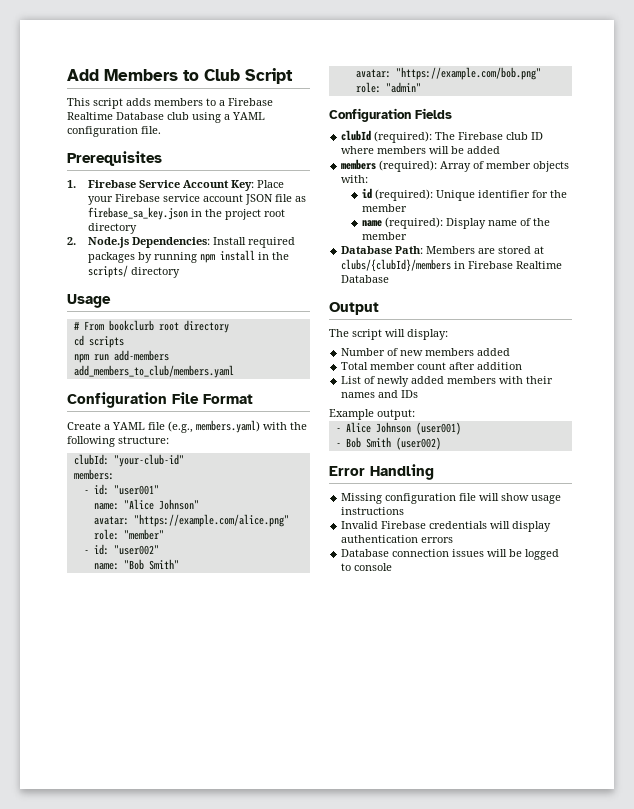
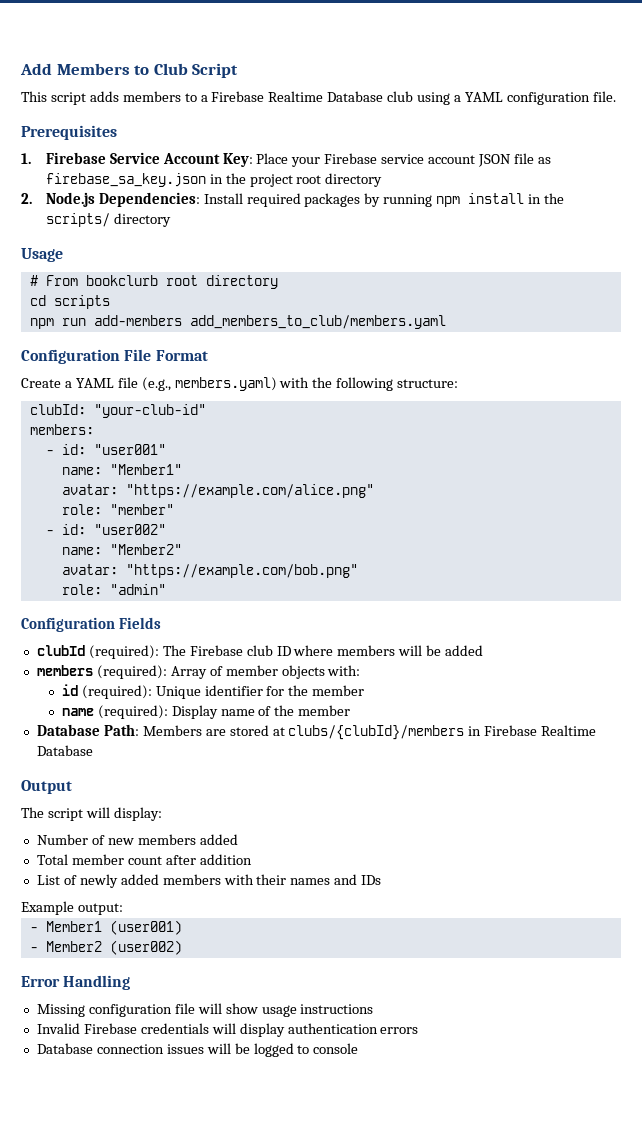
[123,499,199,510] "Alice Johnson" -> [109,464,182,475] "Member1"
[123,559,179,570] "Bob Smith" -> [109,544,182,555] "Member2"
[345,422,411,433] Alice Johnson -> [45,921,102,932] Member1
[345,437,391,448] Bob Smith -> [45,941,102,952] Member2

